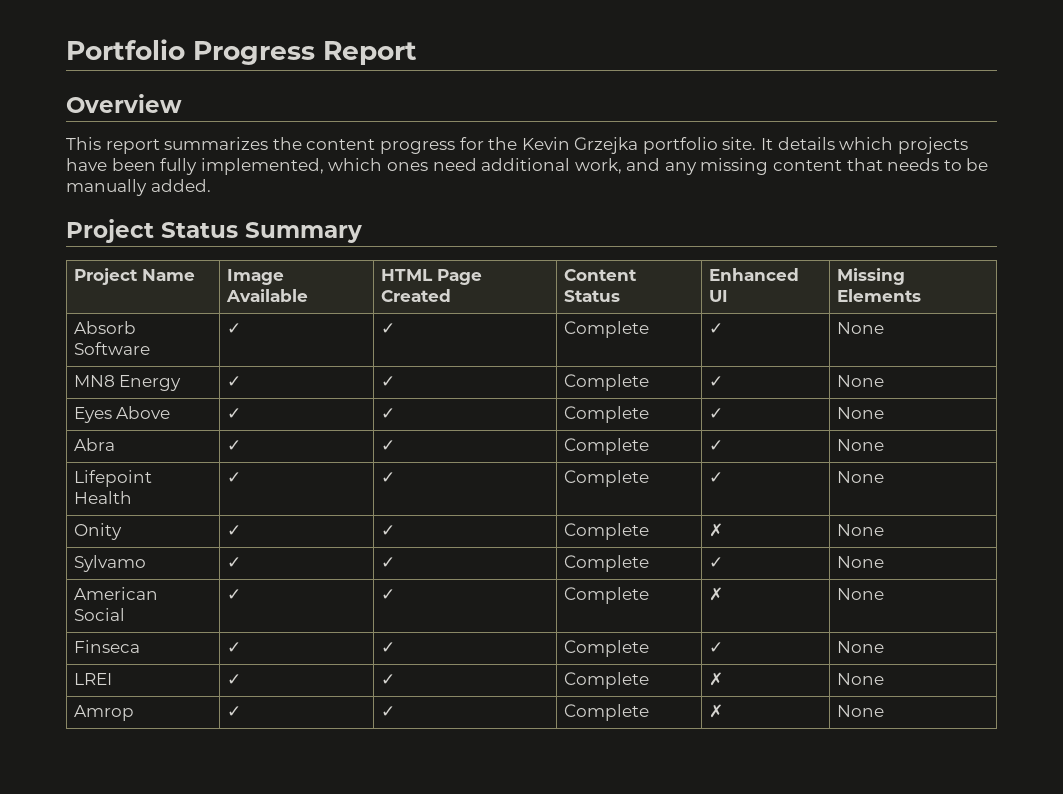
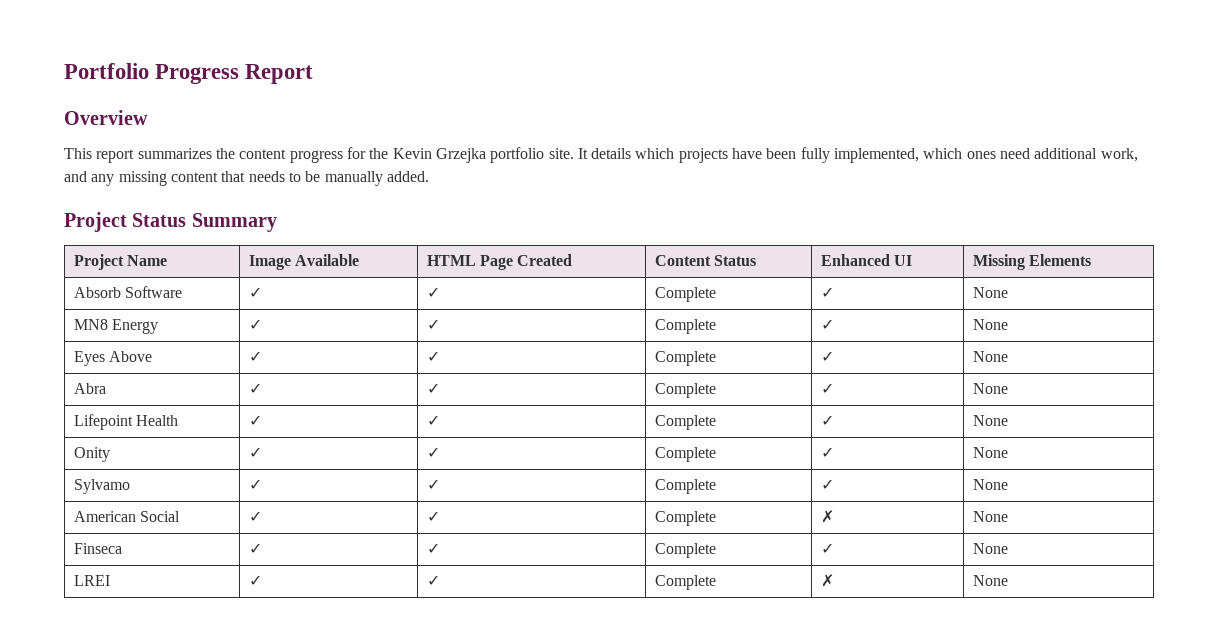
[708,523,723,537] ✗ -> [820,447,834,458] ✓
[73,705,134,721] [226,706,241,717] [380,706,395,717] [563,704,649,721] [708,704,723,718] [836,705,884,717] // Amrop | ✓ | ✓ | Complete | ✗ | None -> (1008, 580) none

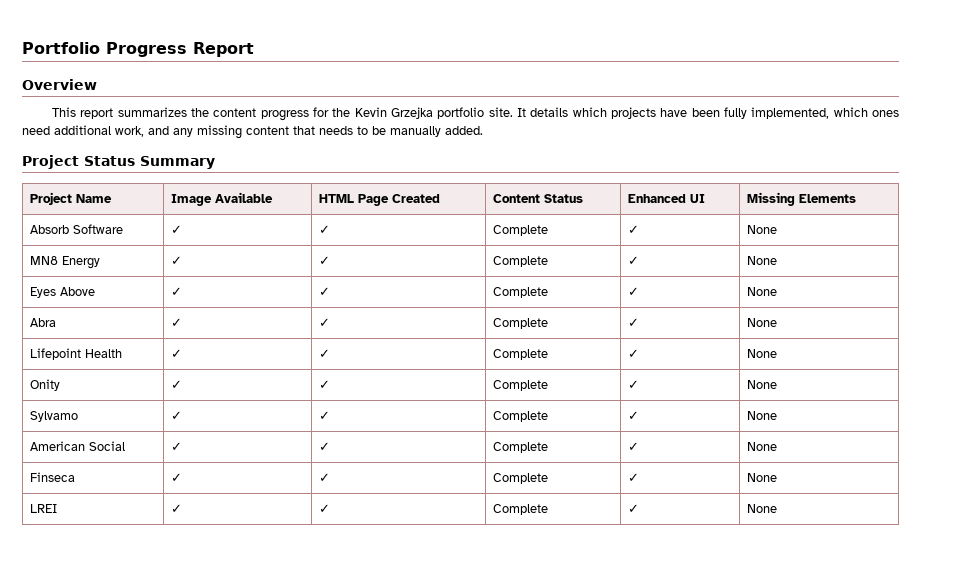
[820,510,834,523] ✗ -> [628,442,640,451] ✓
[820,574,834,587] ✗ -> [628,504,640,513] ✓

